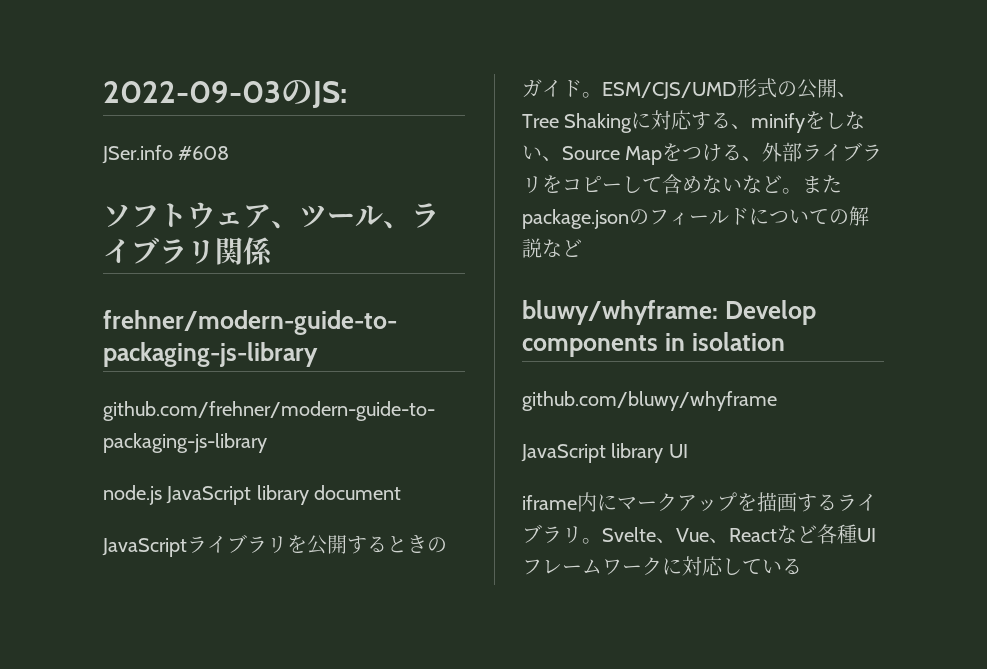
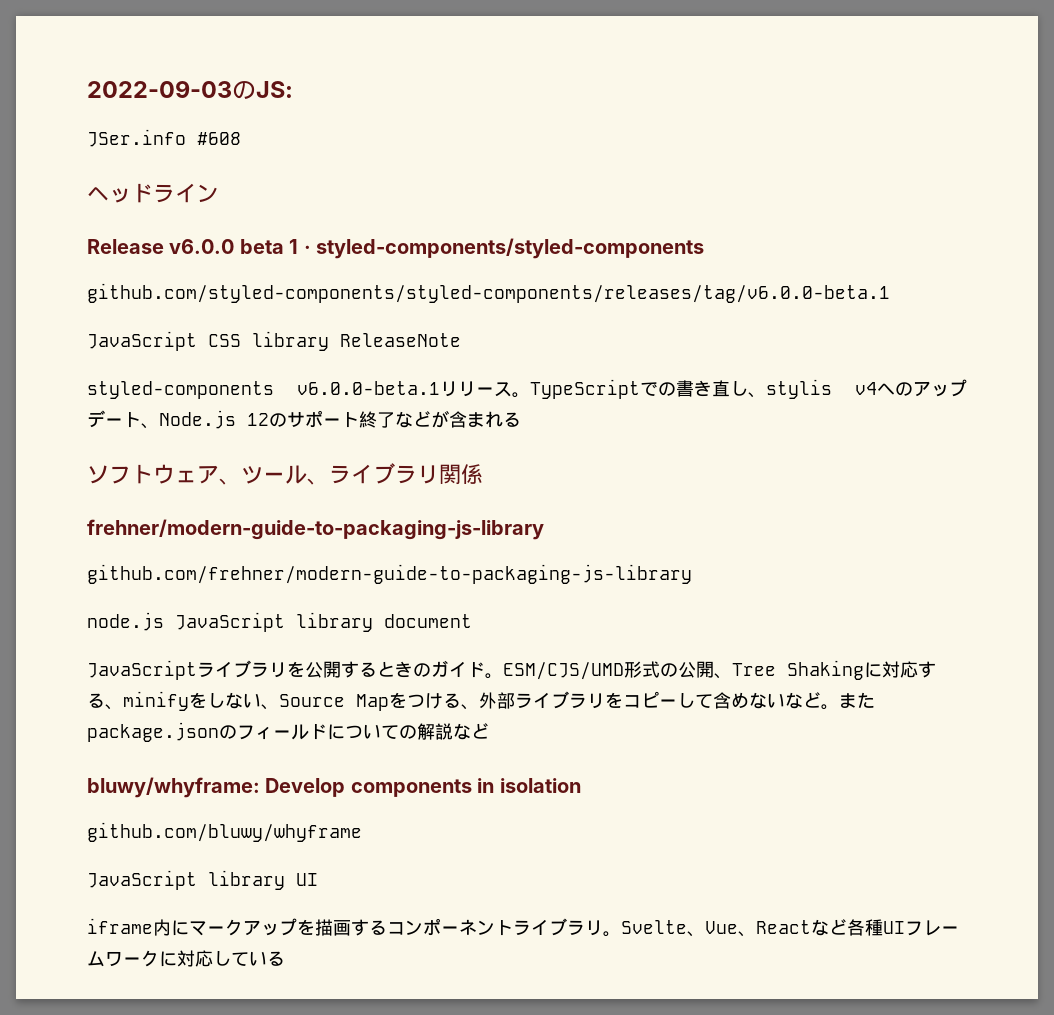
(230, 153) none -> [87,183,219,203] [87,238,704,259] [87,283,890,303] [87,331,461,351] [87,379,967,399] [87,410,521,429] // ヘッドライン // Release v6.0.0 beta 1 · styled-components/styled-components // github.com/styled-components/styled-components/releases/tag/v6.0.0-beta.1 // JavaScript CSS library ReleaseNote // styled-components v6.0.0-beta.1リリース。TypeScriptでの書き直し、stylis v4へのアップデート、Node.js 12のサポート終了などが含まれる
(837, 502) none -> [387,918,513,936] コンポーネント

